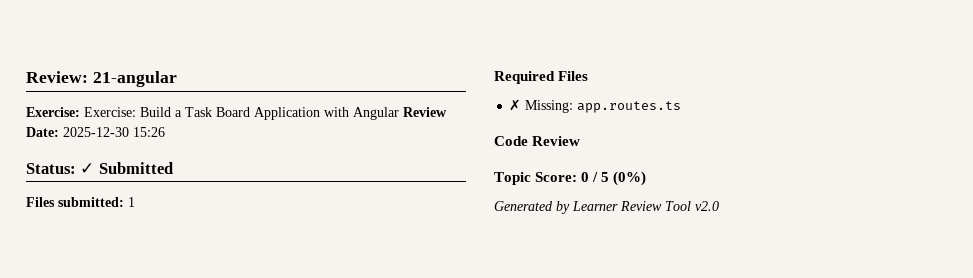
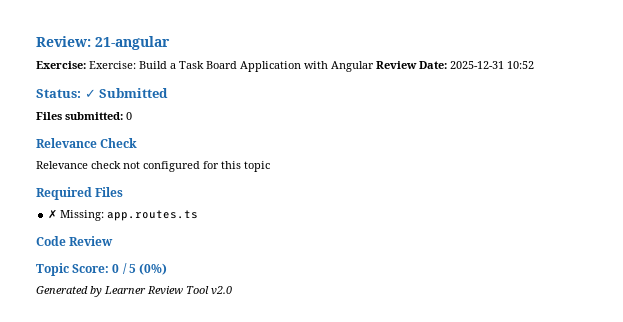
[63,127,165,137] 2025-12-30 15:26 -> [450,61,534,69] 2025-12-31 10:52
[128,197,135,207] 1 -> [126,112,132,120] [36,138,138,148] [36,161,270,172] 0 // Relevance Check // Relevance check not configured for this topic

